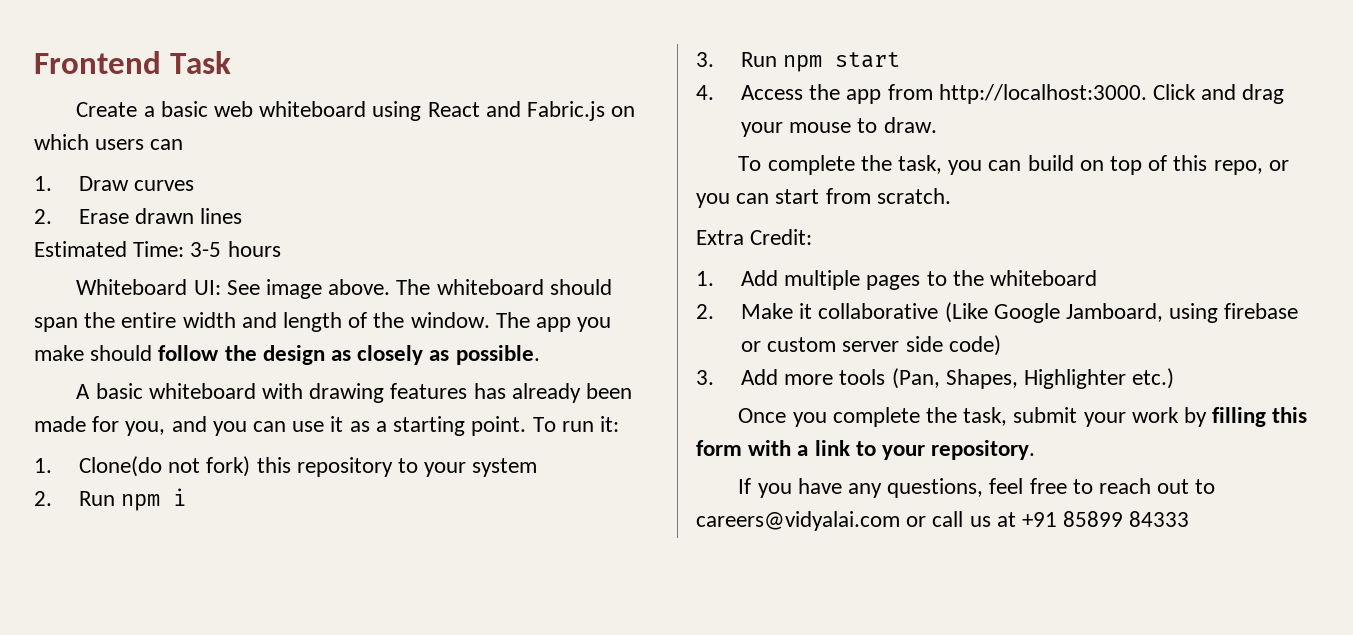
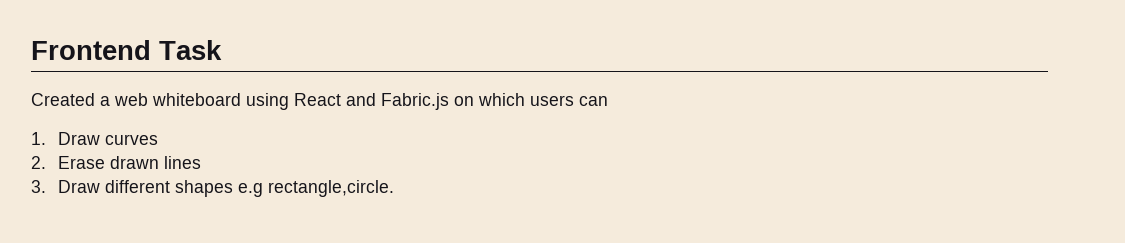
[76,101,208,117] Create a basic -> [31,93,110,106] Created a
[34,241,281,257] [76,279,612,299] [34,312,612,332] [34,345,540,365] [76,383,632,403] [34,416,619,436] [34,456,538,477] [34,488,187,511] [696,52,901,72] [696,84,1285,104] [740,117,937,137] [738,155,1289,175] [696,188,951,208] [696,229,813,245] [696,270,1097,290] [696,302,1299,323] [740,335,1001,356] [696,368,1175,389] [738,407,1308,427] [696,440,1036,460] [738,478,1216,498] [696,511,1190,531] Estimated Time: 3-5 hours // Whiteboard UI: See image above. The whiteboard should span the entire width and length of the window. The app you make should follow the design as closely as possible. // A basic whiteboard with drawing features has already been made for you, and you can use it as a starting point. To run it: // 1. Clone(do not fork) this repository to your system // 2. Run npm i // 3. Run npm start // 4. Access the app from http://localhost:3000. Click and drag your mouse to draw. // To complete the task, you can build on top of this repo, or you can start from scratch. // Extra Credit: // 1. Add multiple pages to the whiteboard // 2. Make it collaborative (Like Google Jamboard, using firebase or custom server side code) // 3. Add more tools (Pan, Shapes, Highlighter etc.) // Once you complete the task, submit your work by filling this form with a link to your repository. // If you have any questions, feel free to reach out to careers@vidyalai.com or call us at +91 85899 84333 -> [31,180,394,197] 3. Draw different shapes e.g rectangle,circle.

